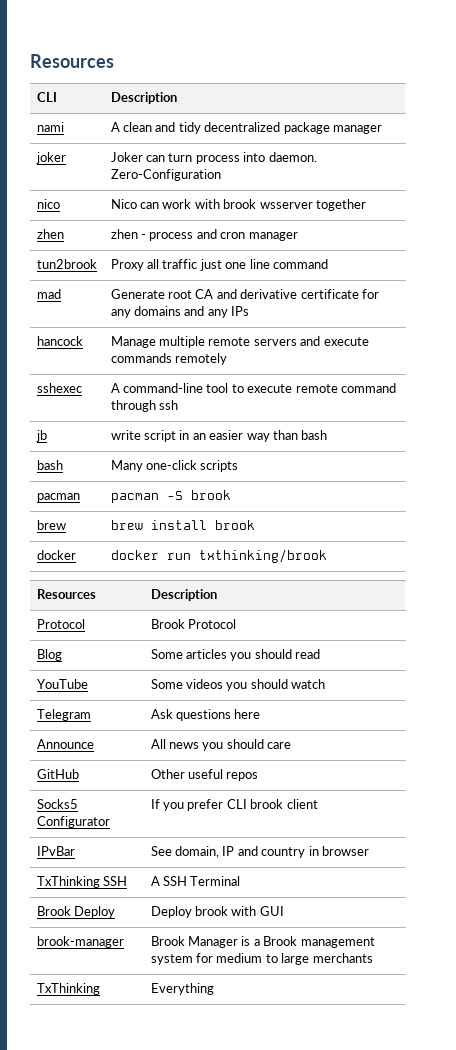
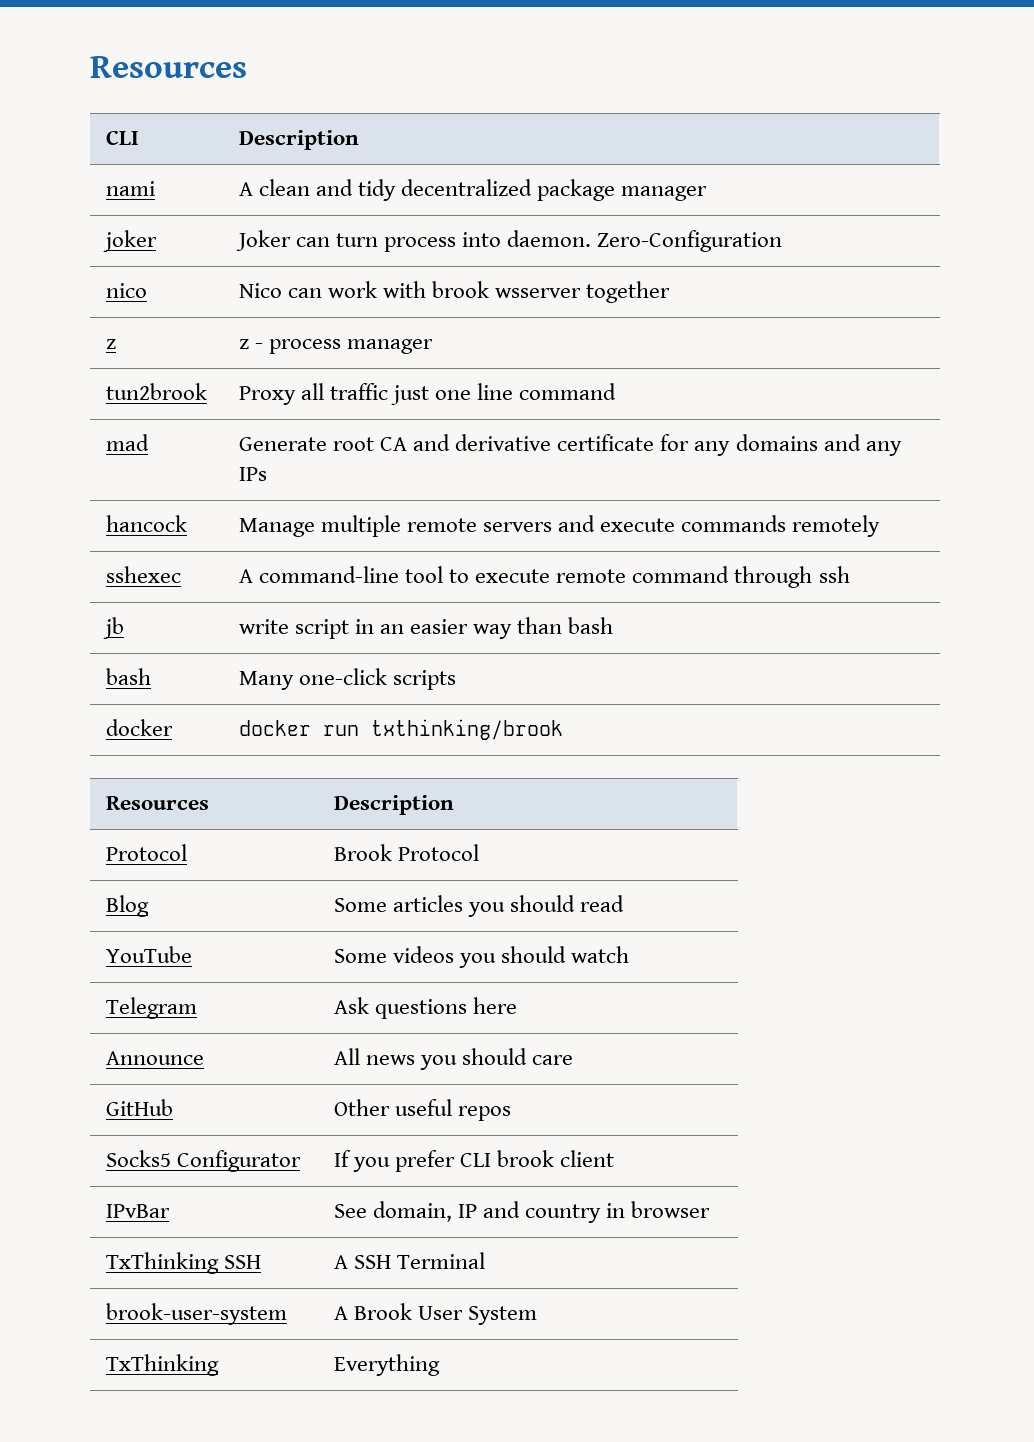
[36,229,64,239] [110,229,246,241] zhen | zhen - process and cron -> [105,339,116,349] [238,339,342,354] z | z - process
[36,493,80,502] [110,490,231,503] [36,520,66,530] [110,520,255,530] // pacman | pacman -S brook // brew | brew install brook -> (457, 680) none
[36,906,116,918] [150,906,284,918] [36,936,124,948] [150,936,375,948] [150,953,373,965] Brook Deploy | Deploy brook with GUI // brook-manager | Brook Manager is a Brook management system for medium to large merchants -> [105,1303,287,1325] [333,1303,538,1325] brook-user-system | A Brook User System

